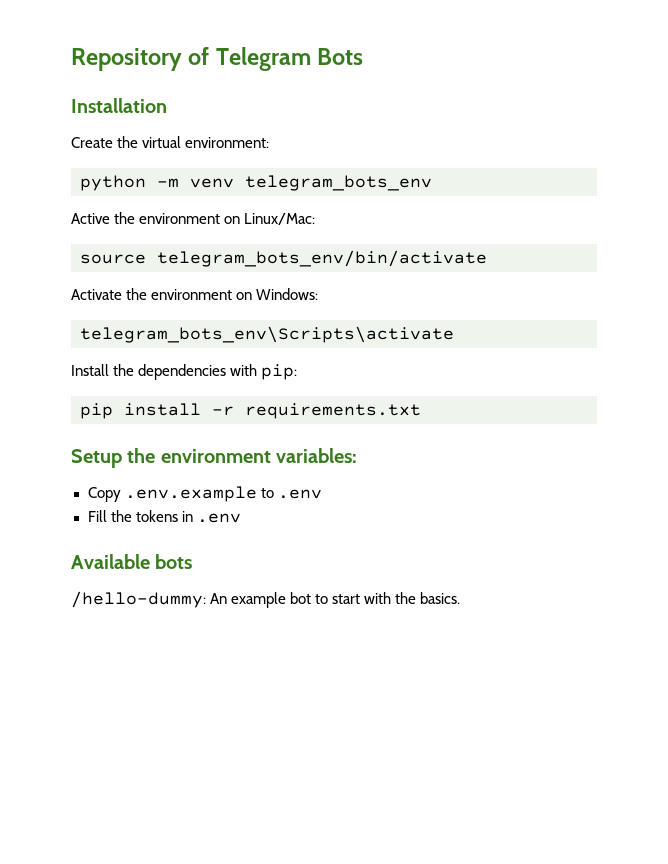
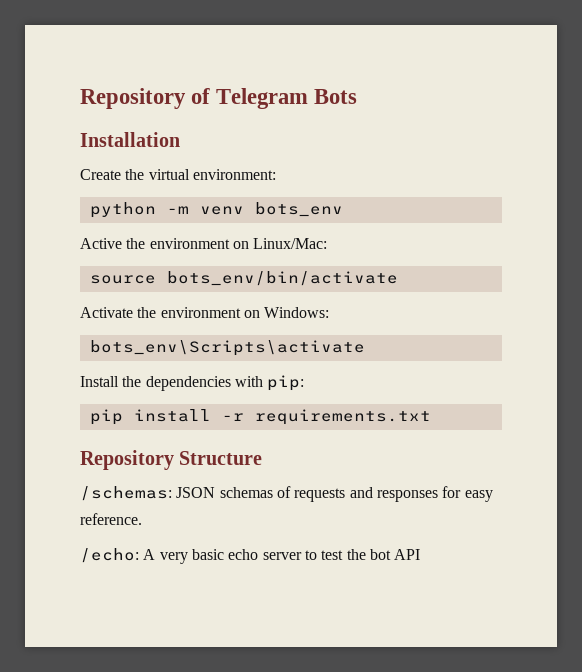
[245,175,432,191] telegram_bots_env -> [254,202,343,217] bots_env
[157,250,487,267] telegram_bots_env/bin/activate -> [166,271,398,286] bots_env/bin/activate
[80,326,454,343] telegram_bots_env\Scripts\activate -> [89,340,365,356] bots_env\Scripts\activate
[71,448,358,468] [87,486,322,502] [87,510,241,523] [71,554,193,569] [71,591,461,608] Setup the environment variables: // Copy .env.example to .env // Fill the tokens in .env // Available bots // /hello-dummy: An example bot to start with the basics. -> [80,450,263,470] [80,486,493,502] [80,513,142,525] [80,548,421,564] Repository Structure // /schemas: JSON schemas of requests and responses for easy reference. // /echo: A very basic echo server to test the bot API

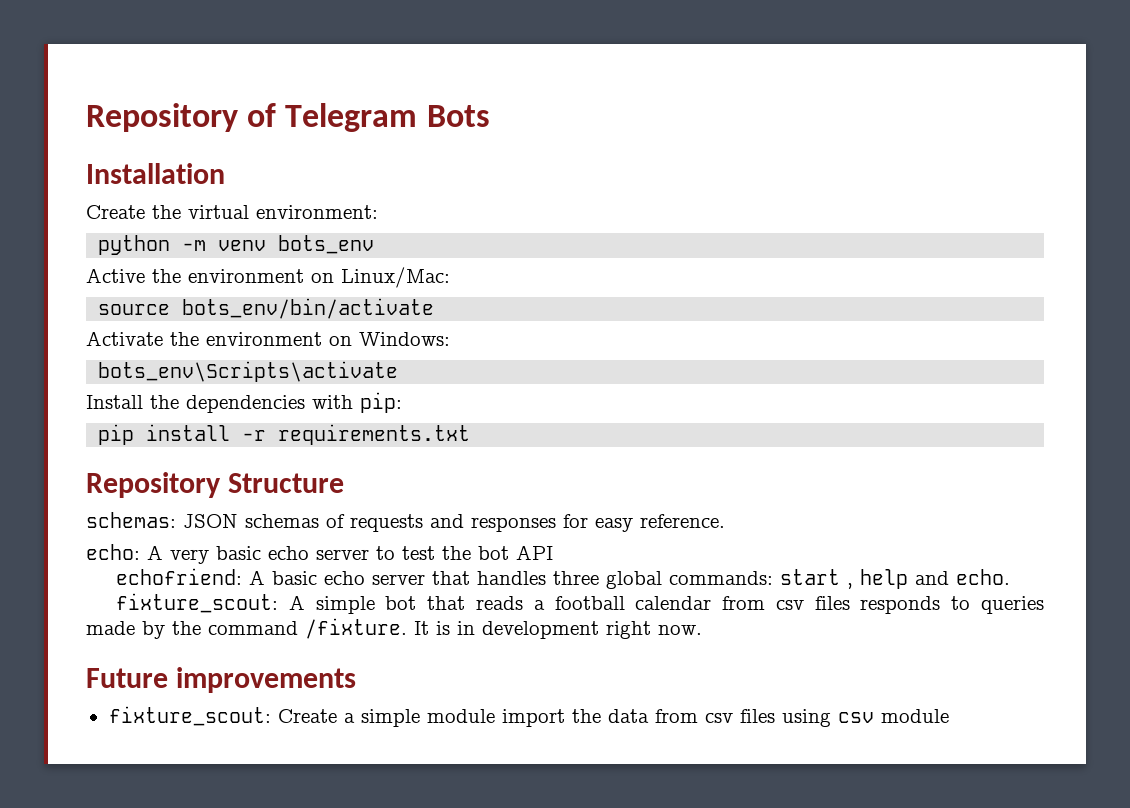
[80,486,172,501] /schemas: -> [86,512,176,528] schemas:
[80,548,139,563] /echo: -> [86,544,140,560] echo:
(421, 554) none -> [116,568,1011,589] [116,593,1044,614] [86,618,702,639] [86,667,356,693] [108,706,949,727] // echofriend: A basic echo server that handles three global commands: start , help and echo. // fixture_scout: A simple bot that reads a football calendar from csv files responds to queries made by the command /fixture. It is in development right now. // Future improvements // fixture_scout: Create a simple module import the data from csv files using csv module

